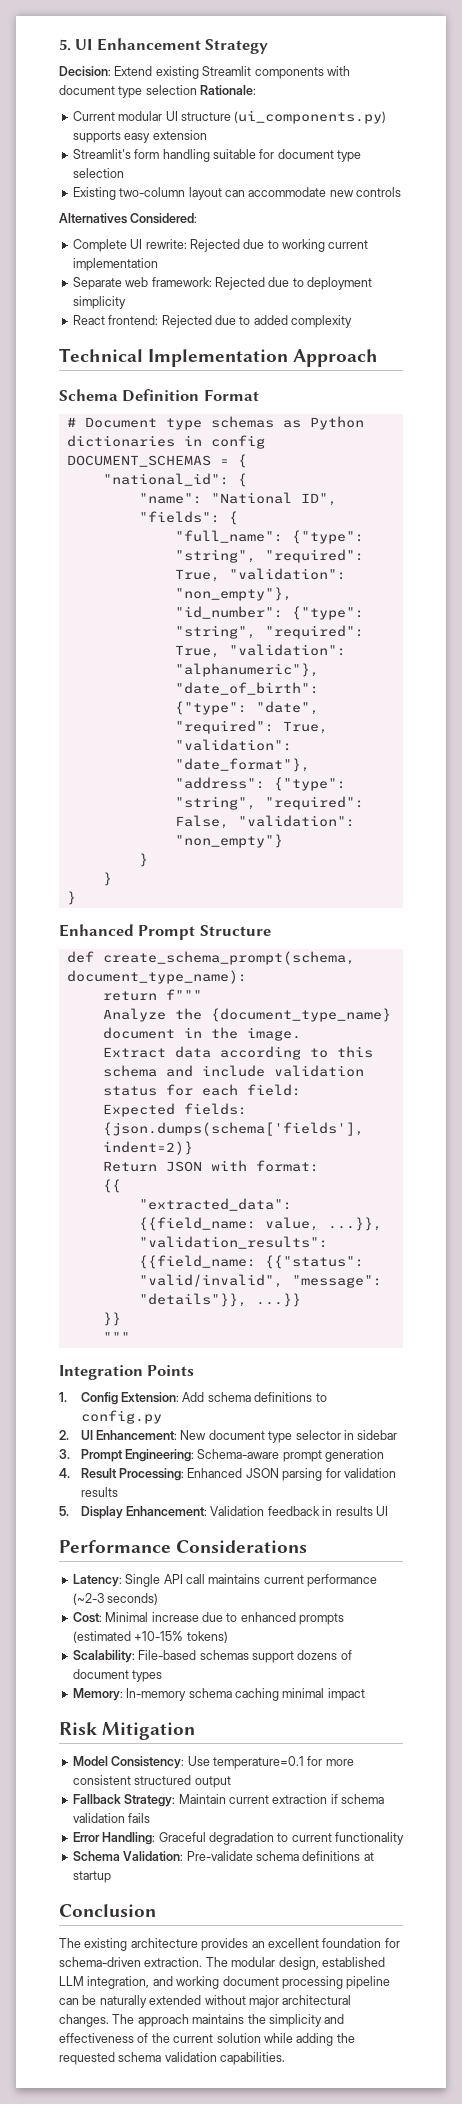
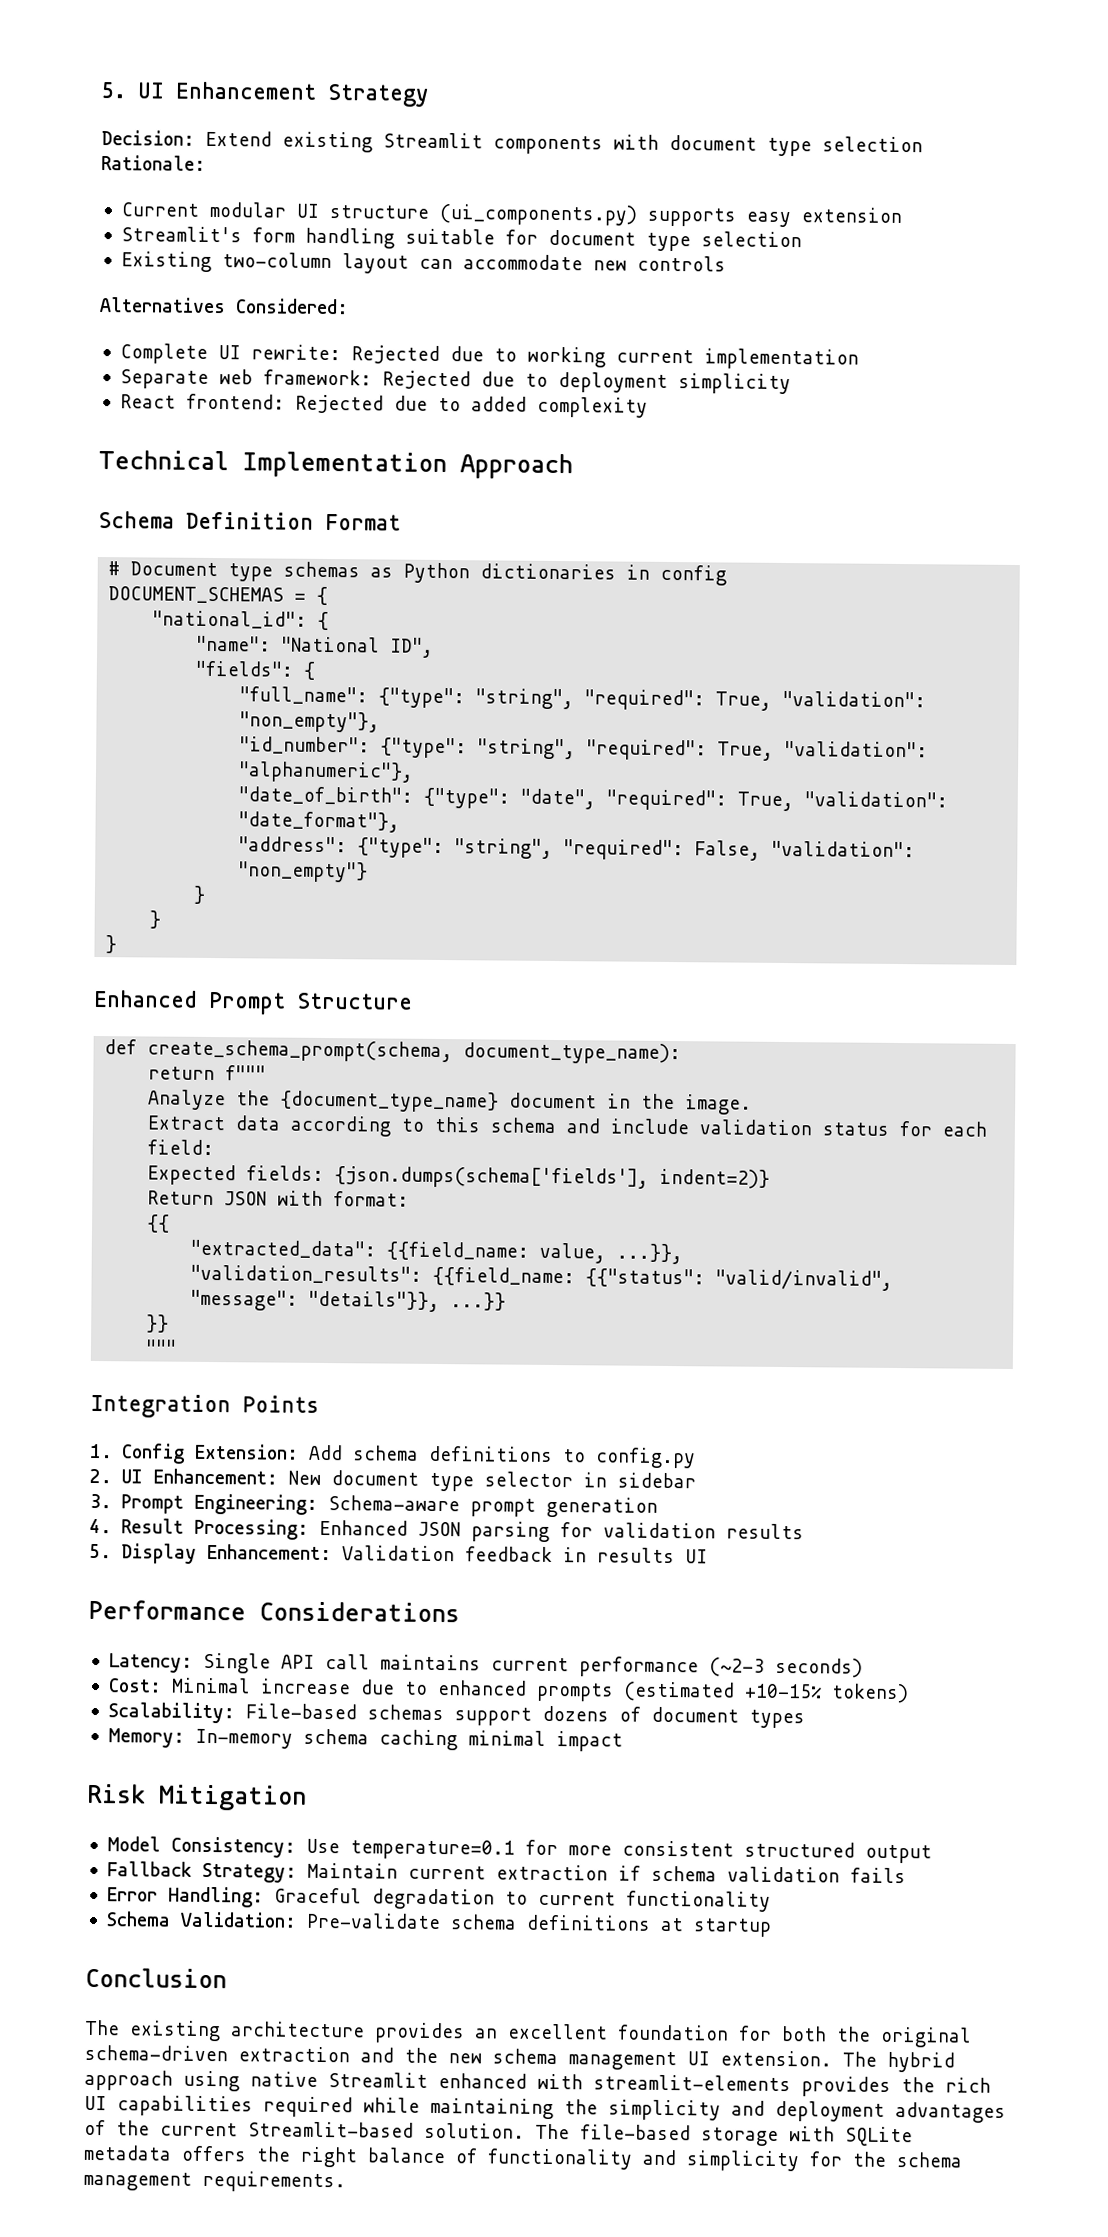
[59,1957,385,1970] [59,1976,391,1989] [59,1995,352,2008] [59,2014,245,2027] schema-driven extraction. The modular design, established LLM integration, and working document processing pipeline can be naturally extended without major architectural changes. The approach maintains -> [781,2026,972,2048] [84,2044,955,2073] [84,2069,991,2097] [84,2095,554,2120] both the original schema-driven extraction and the new schema management UI extension. The hybrid approach using native Streamlit enhanced with streamlit-elements provides the rich UI capabilities required while maintaining
[59,2033,134,2043] effectiveness -> [775,2100,1006,2123] deployment advantages
[216,2033,355,2046] [59,2052,286,2065] solution while adding the requested schema validation capabilities. -> [248,2121,913,2147] [83,2144,962,2172] [83,2170,346,2193] Streamlit-based solution. The file-based storage with SQLite metadata offers the right balance of functionality and simplicity for the schema management requirements.

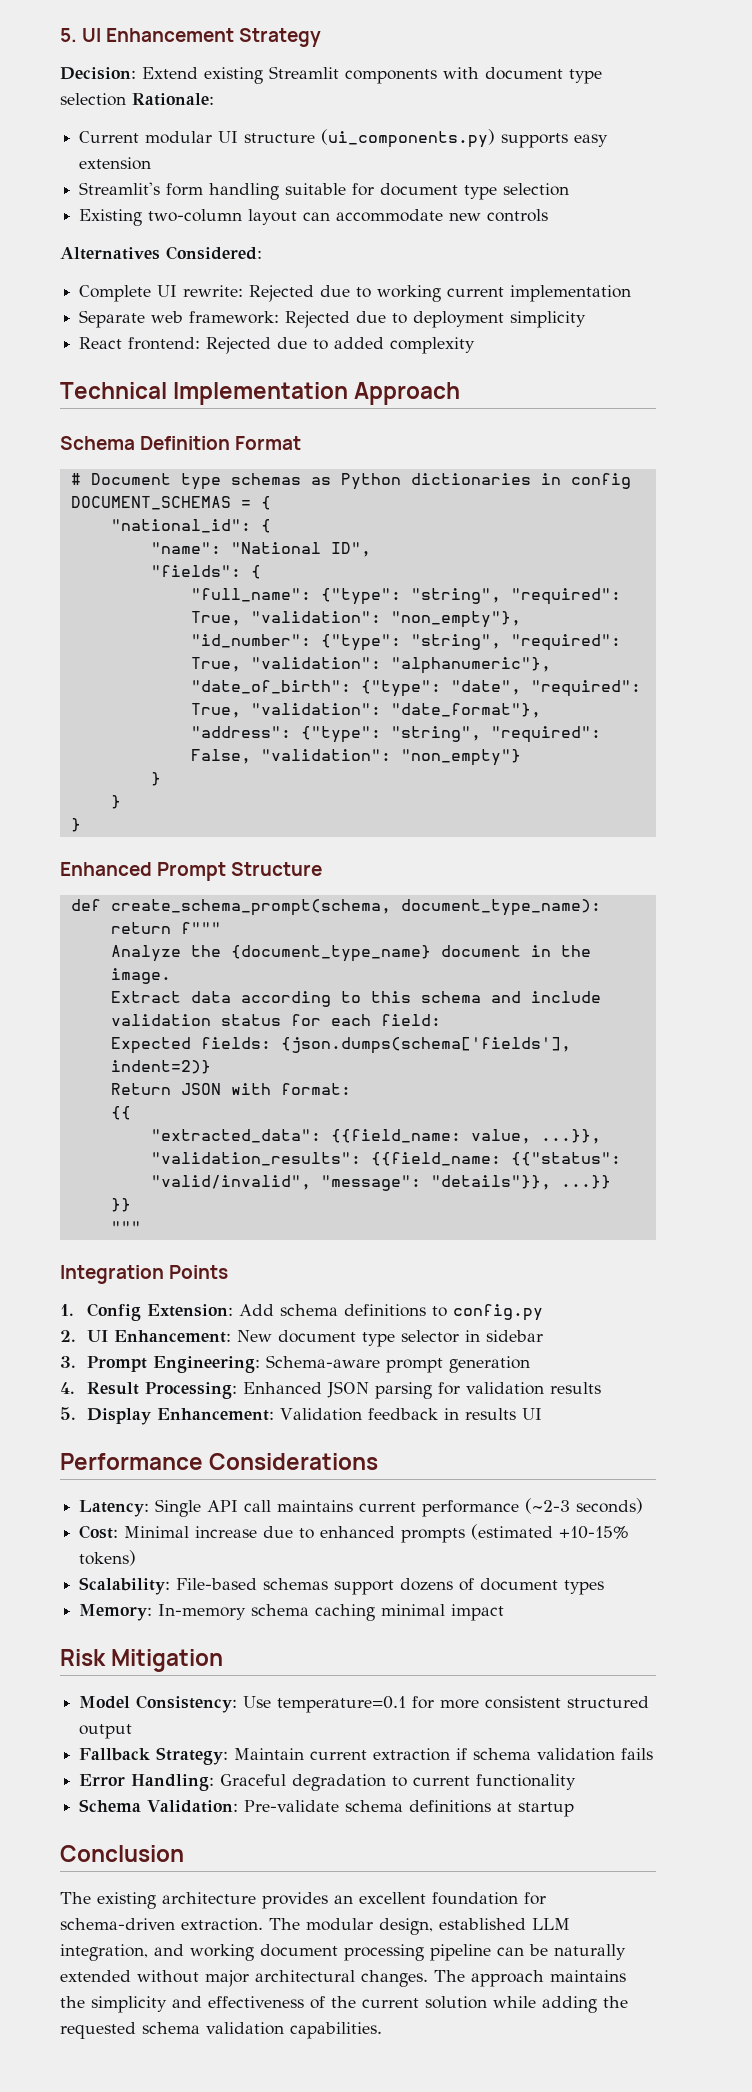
[781,2026,972,2048] [84,2044,955,2073] [84,2069,991,2097] [84,2095,554,2120] both the original schema-driven extraction and the new schema management UI extension. The hybrid approach using native Streamlit enhanced with streamlit-elements provides the rich UI capabilities required while maintaining -> [60,1918,570,1935] [60,1944,626,1961] [60,1970,626,1987] schema-driven extraction. The modular design, established LLM integration, and working document processing pipeline can be naturally extended without major architectural changes. The approach maintains
[775,2100,1006,2123] deployment advantages -> [208,1996,304,2008] effectiveness
[248,2121,913,2147] [83,2144,962,2172] [83,2170,346,2193] Streamlit-based solution. The file-based storage with SQLite metadata offers the right balance of functionality and simplicity for the schema management requirements. -> [425,1996,628,2013] [60,2022,382,2039] solution while adding the requested schema validation capabilities.

